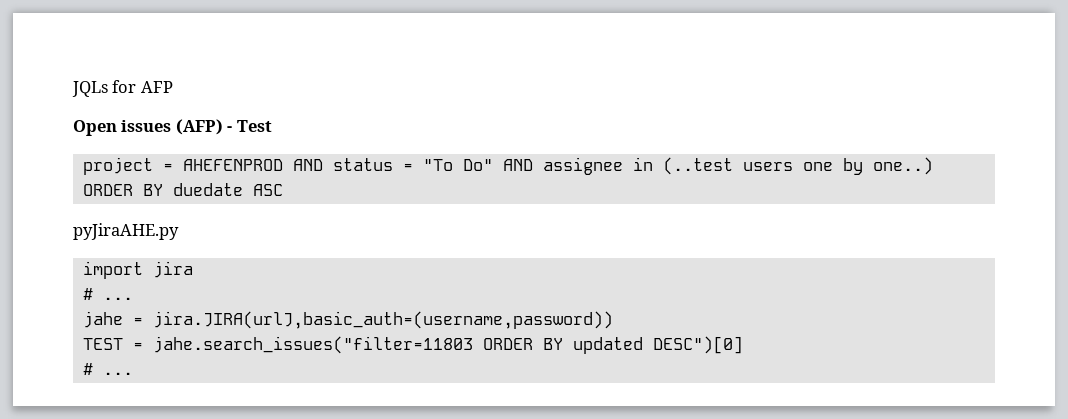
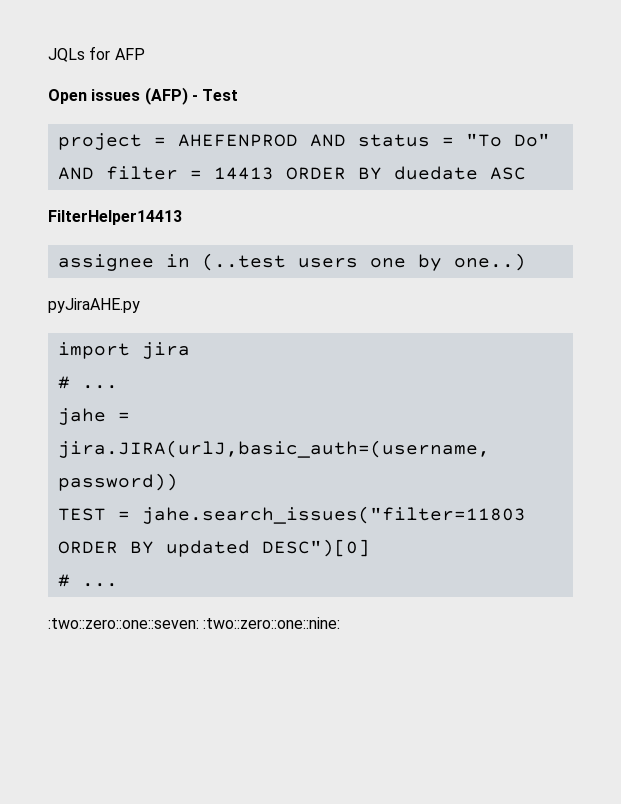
(533, 165) none -> [105,166,526,180] [48,210,182,225] filter = 14413 ORDER BY duedate ASC // FilterHelper14413 //
[82,183,283,196] ORDER BY duedate ASC -> (526, 262) none
(133, 373) none -> [48,617,341,629] // :two::zero::one::seven: :two::zero::one::nine:

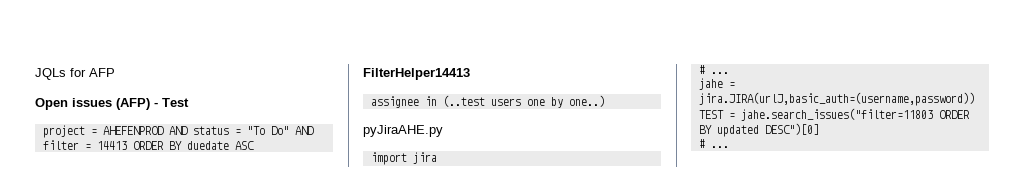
[48,617,341,629] // :two::zero::one::seven: :two::zero::one::nine: -> (729, 147) none

